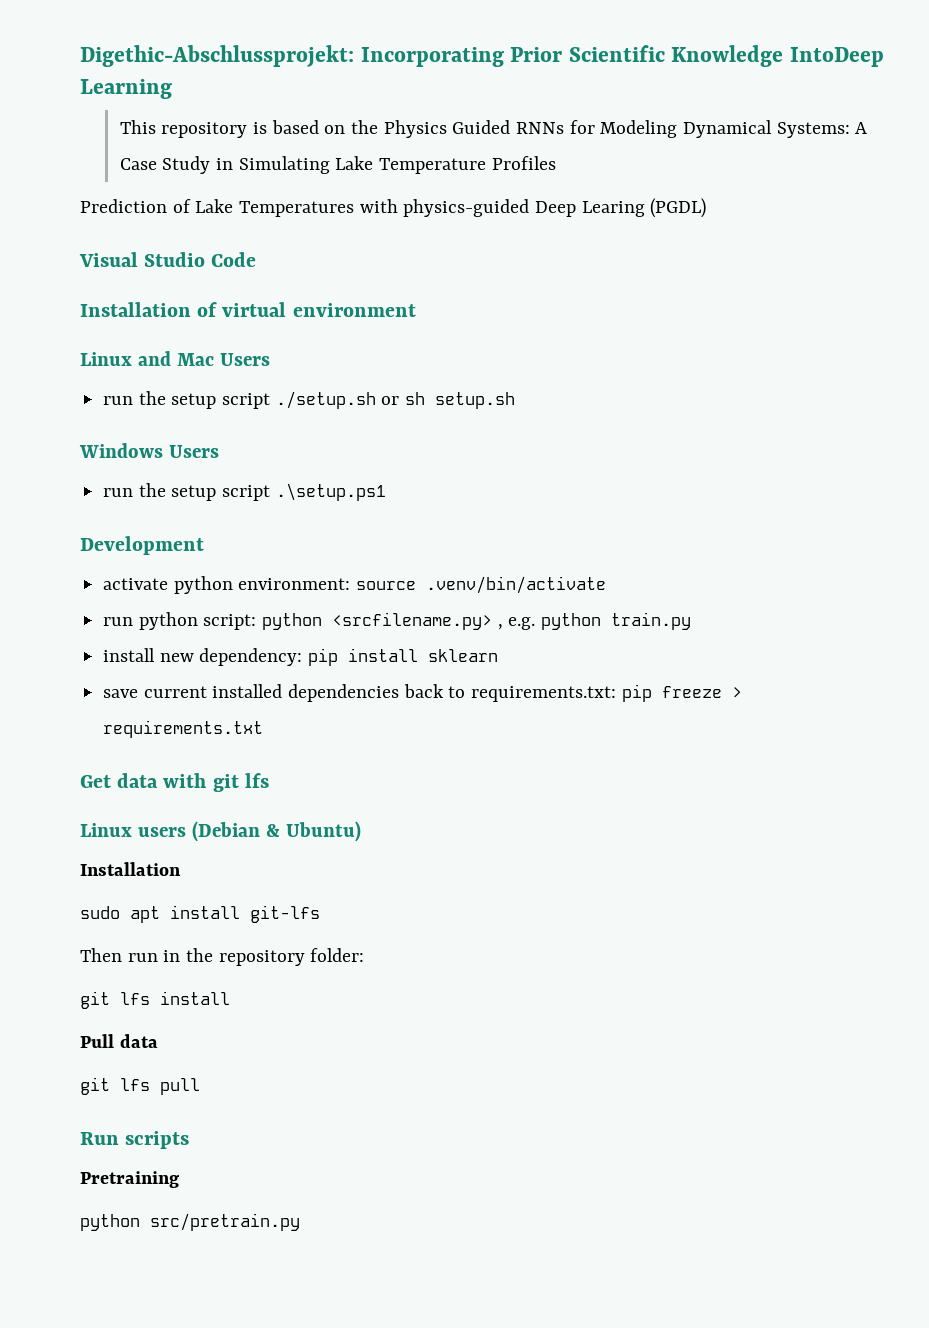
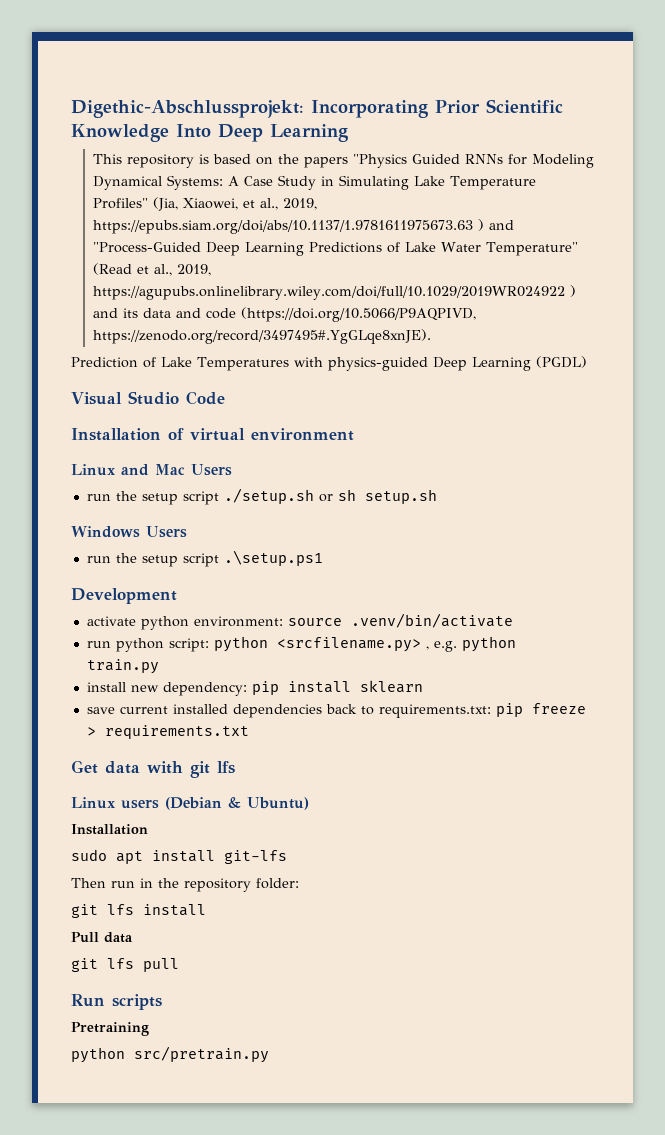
[790,47,885,67] IntoDeep -> [176,124,263,142] Into Deep
[383,120,447,138] Physics -> [303,154,407,168] papers "Physics
[491,156,556,170] Profiles -> [92,197,317,211] [92,219,514,234] [92,242,578,256] [92,263,211,276] [92,285,576,300] [92,307,476,322] [92,329,431,344] Profiles" (Jia, Xiaowei, et al., 2019, https://epubs.siam.org/doi/abs/10.1137/1.9781611975673.63 ) and "Process-Guided Deep Learning Predictions of Lake Water Temperature" (Read et al., 2019, https://agupubs.onlinelibrary.wiley.com/doi/full/10.1029/2019WR024922 ) and its data and code (https://doi.org/10.5066/P9AQPIVD, https://zenodo.org/record/3497495#.YgGLqe8xnJE).
[581,201,645,217] Learing -> [471,357,531,371] Learning

